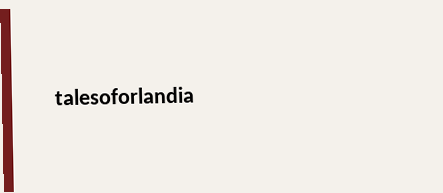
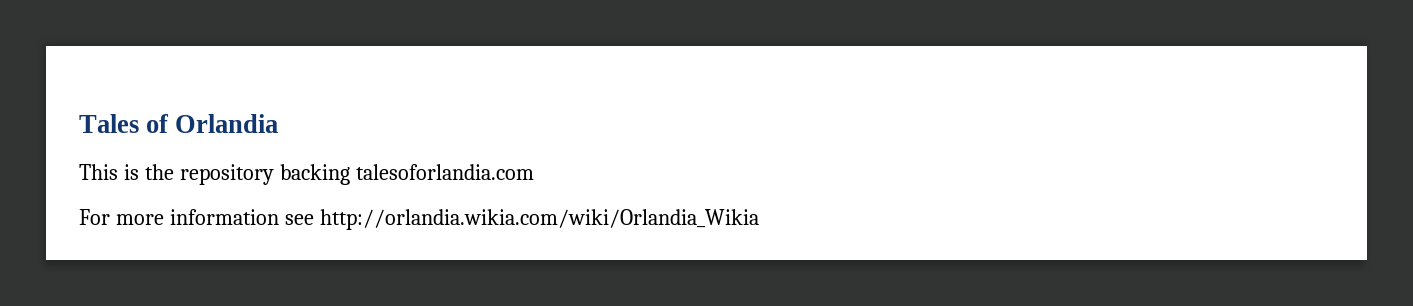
[54,86,195,106] talesoforlandia -> [79,114,279,133] [79,164,534,185] [79,209,759,230] Tales of Orlandia // This is the repository backing talesoforlandia.com // For more information see http://orlandia.wikia.com/wiki/Orlandia_Wikia

